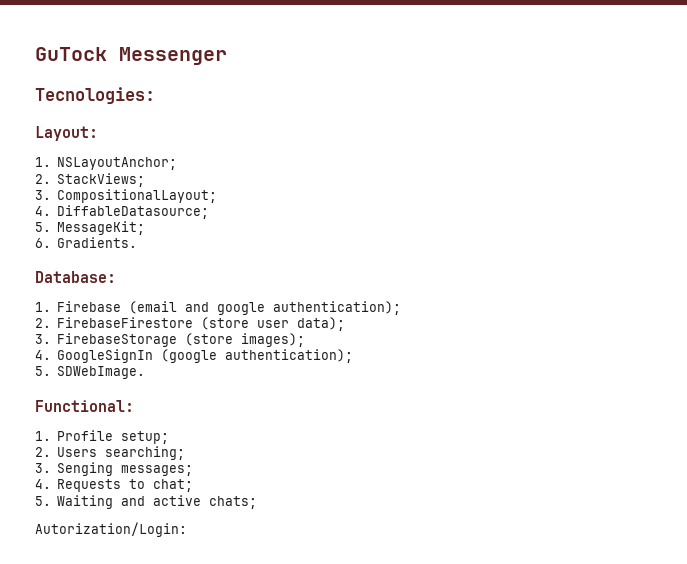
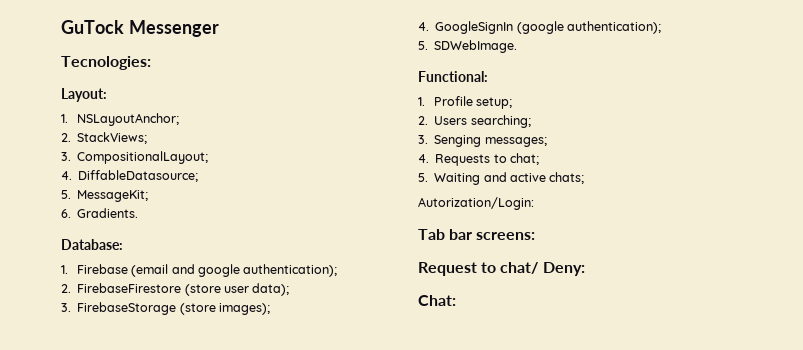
(187, 529) none -> [418,229,536,240] [418,262,585,276] [418,295,456,306] // Tab bar screens: // Request to chat/ Deny: // Chat:

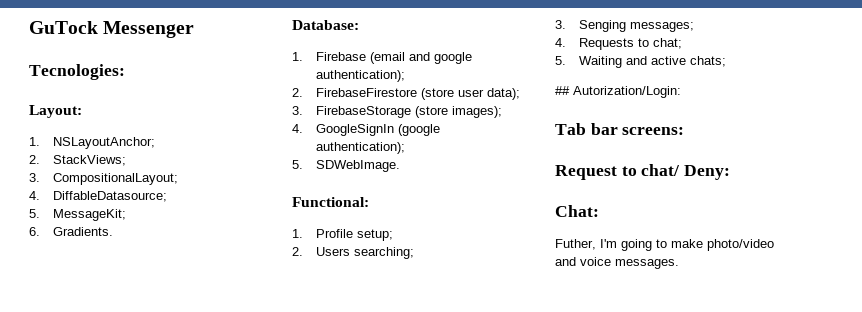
(585, 178) none -> [555,86,570,95] ##
(456, 300) none -> [555,239,774,251] [555,257,679,269] // Futher, I'm going to make photo/video and voice messages.

